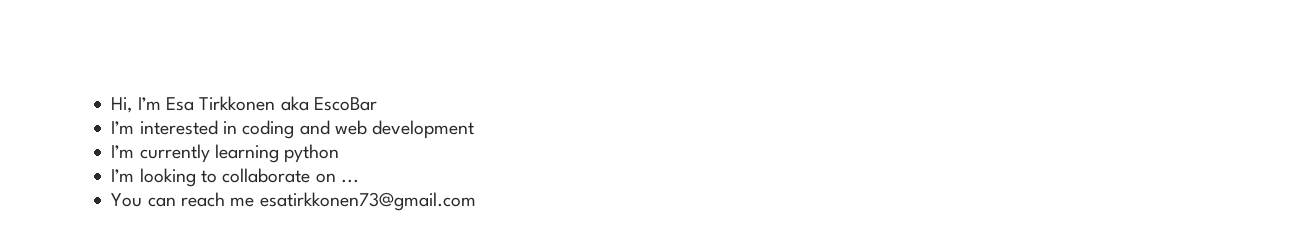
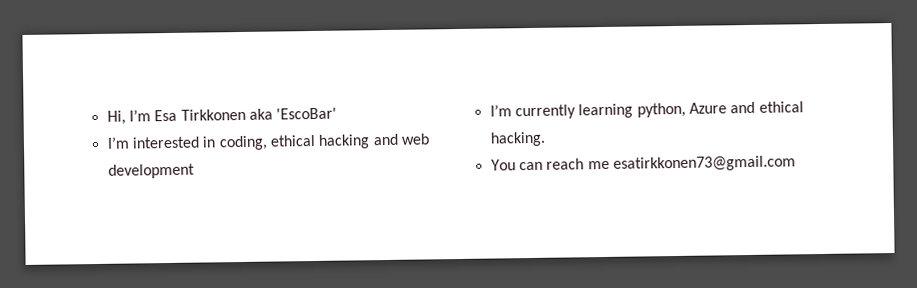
[313,97,377,111] EscoBar -> [276,107,338,120] 'EscoBar'
[242,120,295,139] coding -> [218,134,371,151] coding, ethical hacking
[284,144,340,163] [111,168,359,187] python // I’m looking to collaborate on ... -> [636,101,804,118] [489,131,546,147] python, Azure and ethical hacking.

